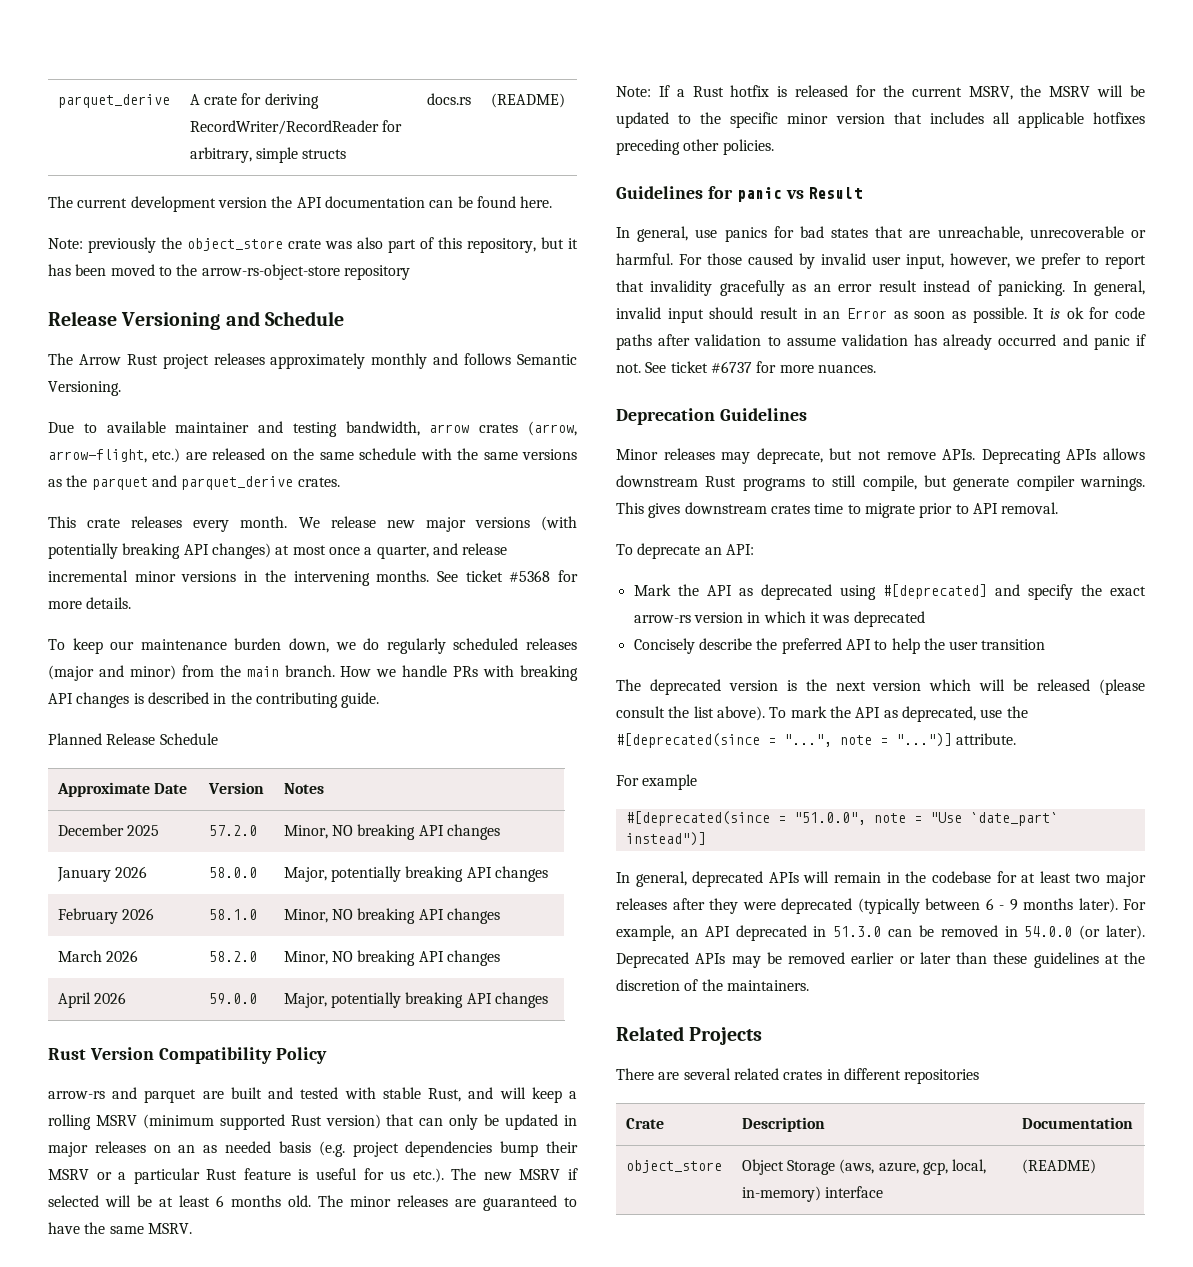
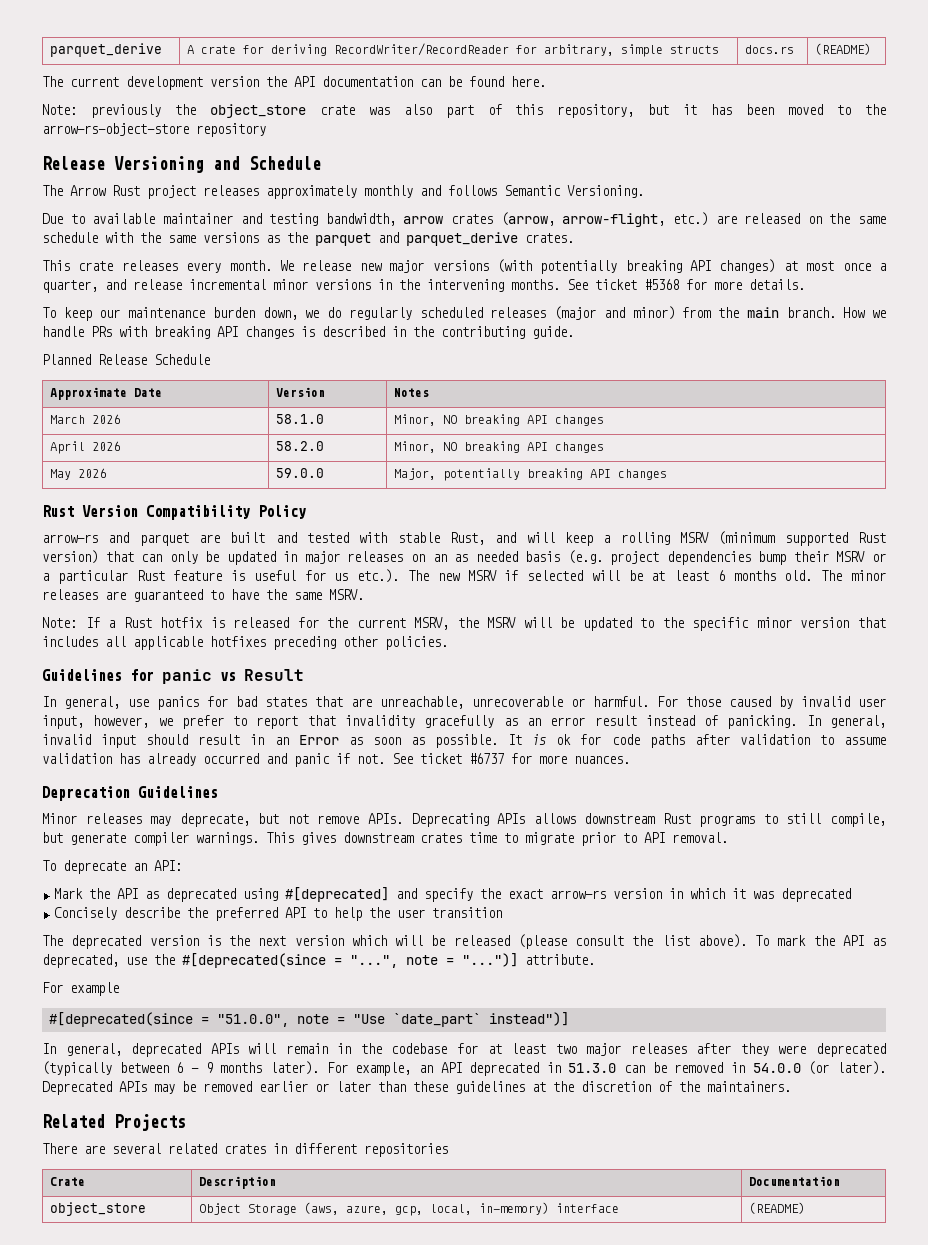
[57,824,160,836] [208,825,257,836] [283,824,500,840] [56,866,148,882] [208,867,257,878] [283,866,548,882] [57,908,118,924] December 2025 | 57.2.0 | Minor, NO breaking API changes // January 2026 | 58.0.0 | Major, potentially breaking API changes // February -> [49,415,85,424] March
[57,950,102,962] March -> [49,441,85,454] April
[57,992,91,1008] April -> [49,469,71,480] May

